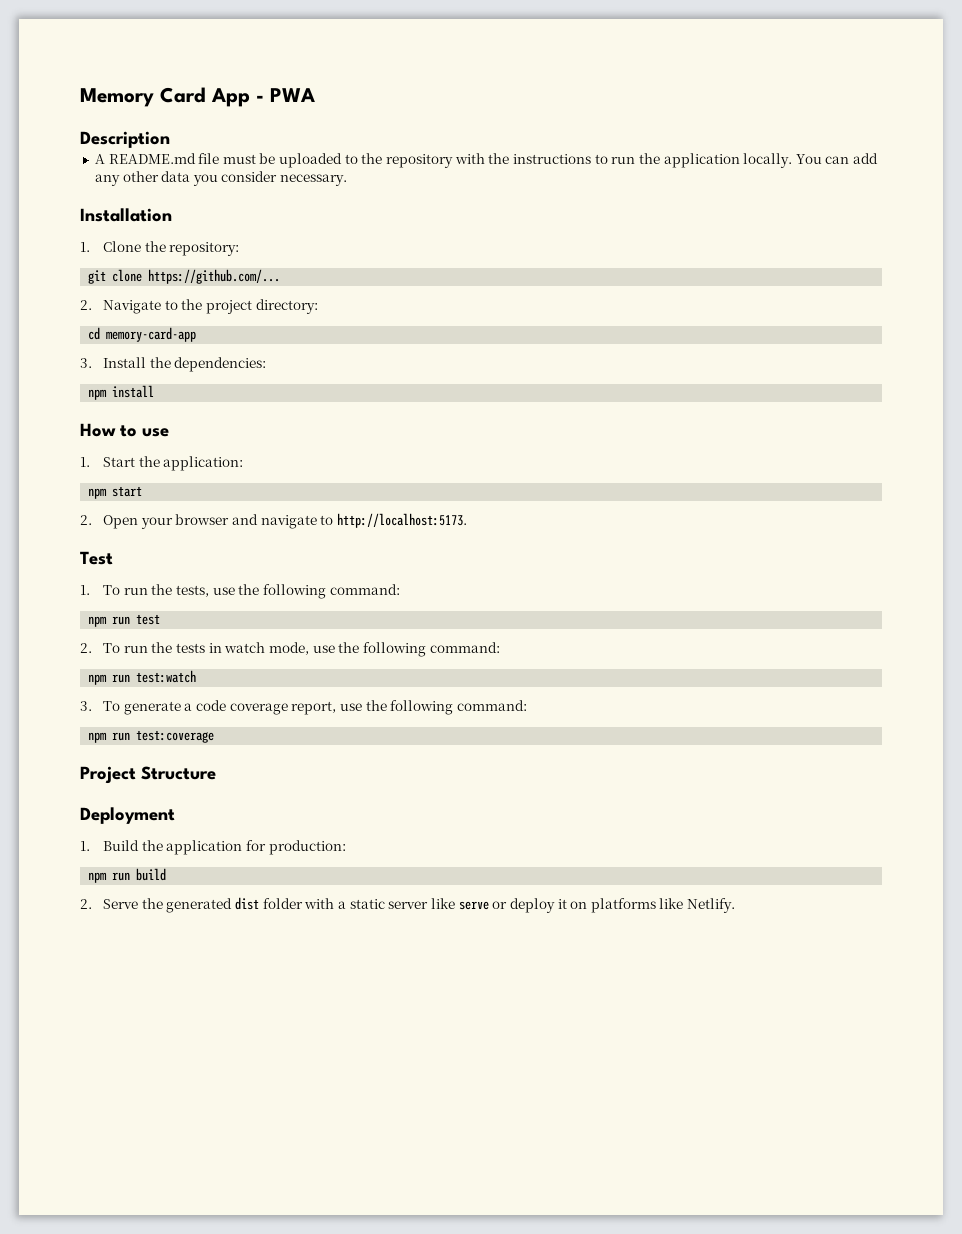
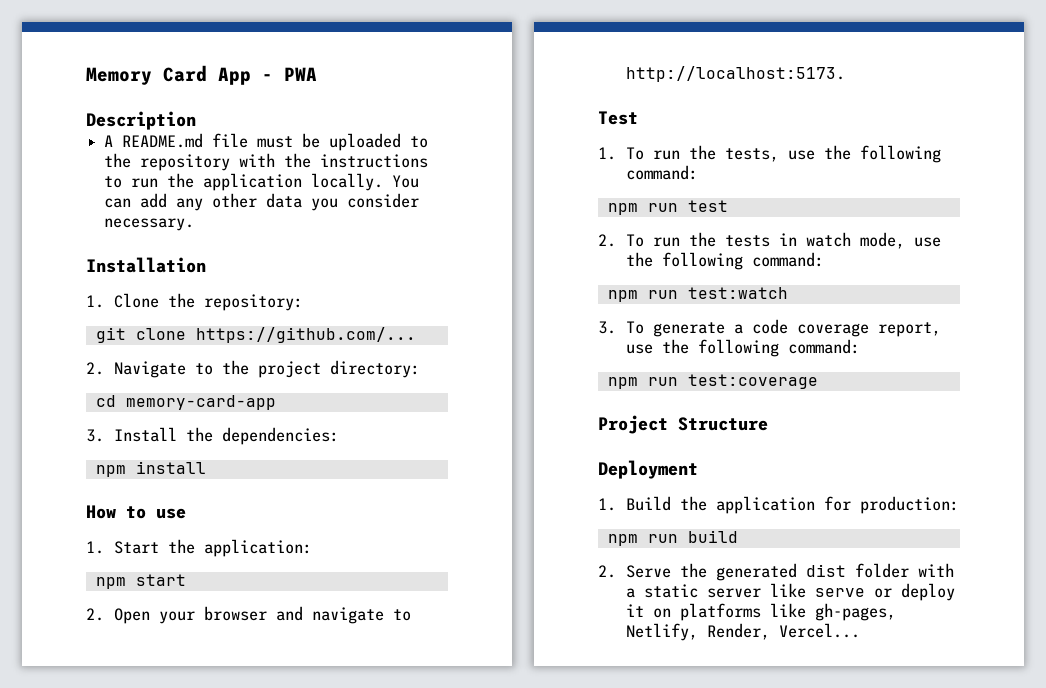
[687,898,736,913] Netlify. -> [815,603,897,621] [626,623,861,641] gh-pages, Netlify, Render, Vercel...

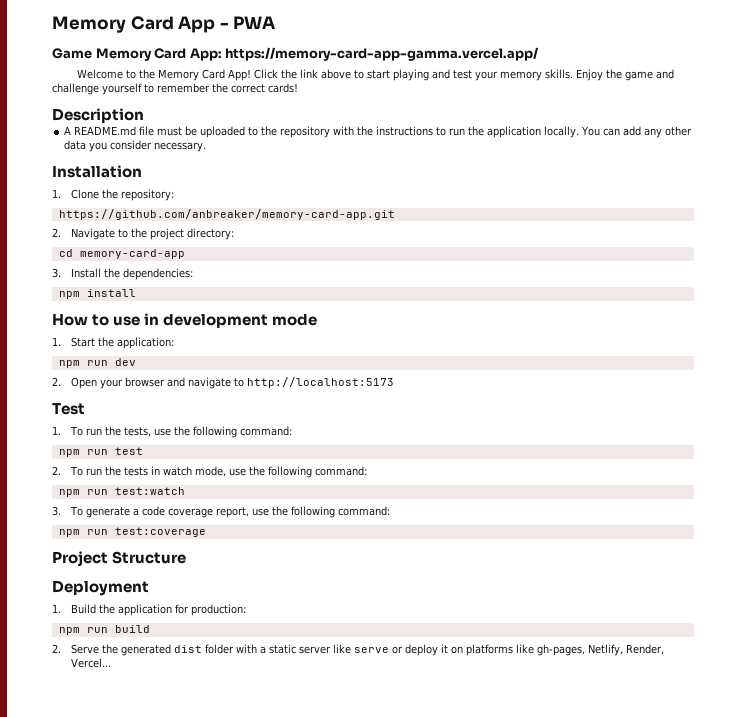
(317, 74) none -> [52,47,540,61] [76,69,674,81] [52,83,298,95] // Game Memory Card App: https://memory-card-app-gamma.vercel.app/ // Welcome to the Memory Card App! Click the link above to start playing and test your memory skills. Enjoy the game and challenge yourself to remember the correct cards!
[95,327,416,343] git clone https://github.com/... -> [58,209,395,220] https://github.com/anbreaker/memory-card-app.git
(186, 513) none -> [144,313,318,328] in development mode
[135,574,186,586] start -> [86,358,136,366] run dev
[626,66,846,82] http://localhost:5173. -> [247,377,395,388] http://localhost:5173

